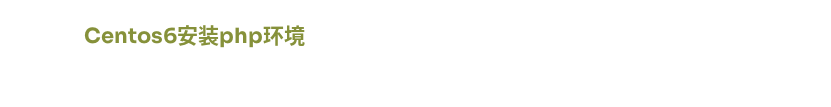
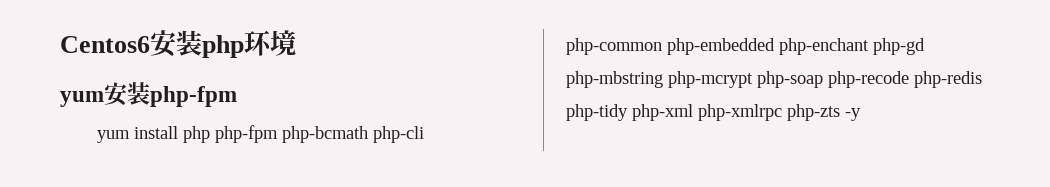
(305, 35) none -> [60,82,237,107] [96,125,424,143] [566,38,925,55] [566,71,982,88] [566,104,861,121] // yum安装php-fpm // yum install php php-fpm php-bcmath php-cli php-common php-embedded php-enchant php-gd php-mbstring php-mcrypt php-soap php-recode php-redis php-tidy php-xml php-xmlrpc php-zts -y

